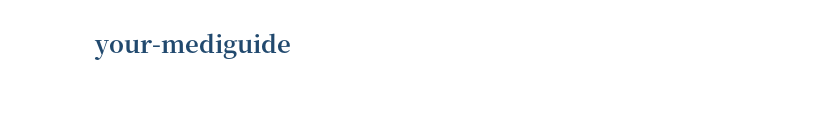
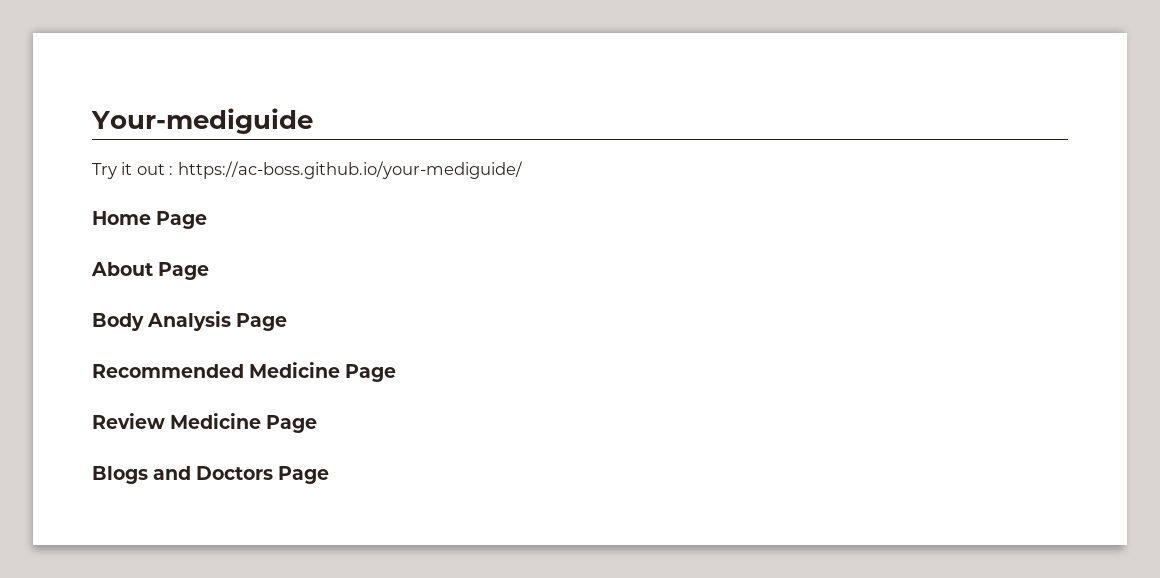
[94,33,291,60] your-mediguide -> [91,108,313,134] [92,161,523,179] [92,211,208,229] [91,262,210,280] [92,311,288,331] [92,362,397,382] [92,413,318,433] [92,466,330,484] Your-mediguide // Try it out : https://ac-boss.github.io/your-mediguide/ // Home Page // About Page // Body Analysis Page // Recommended Medicine Page // Review Medicine Page // Blogs and Doctors Page

